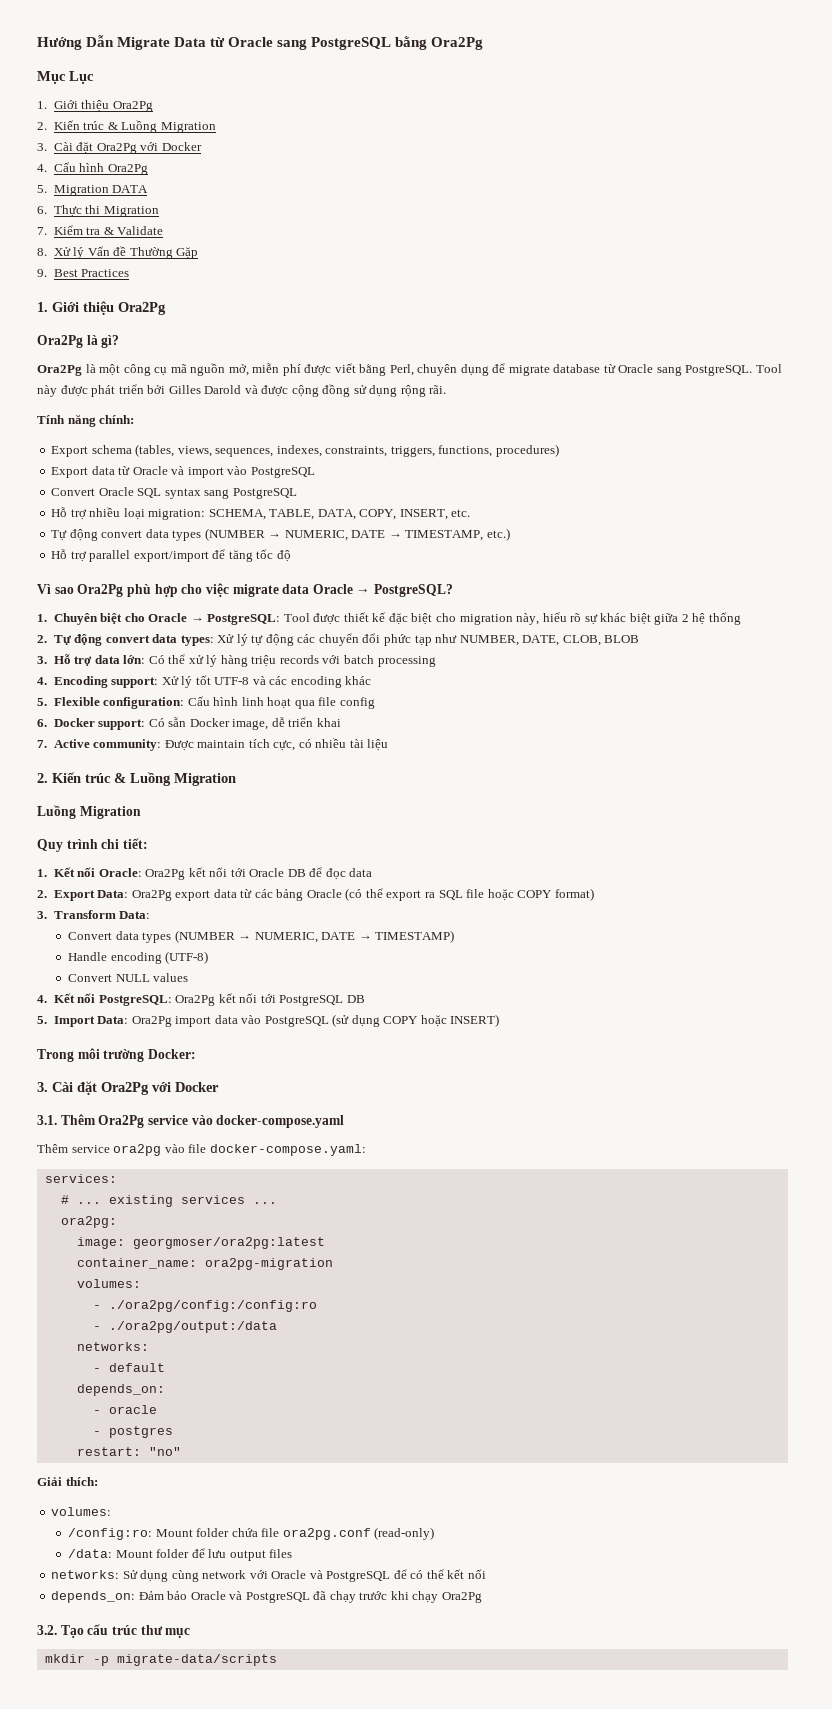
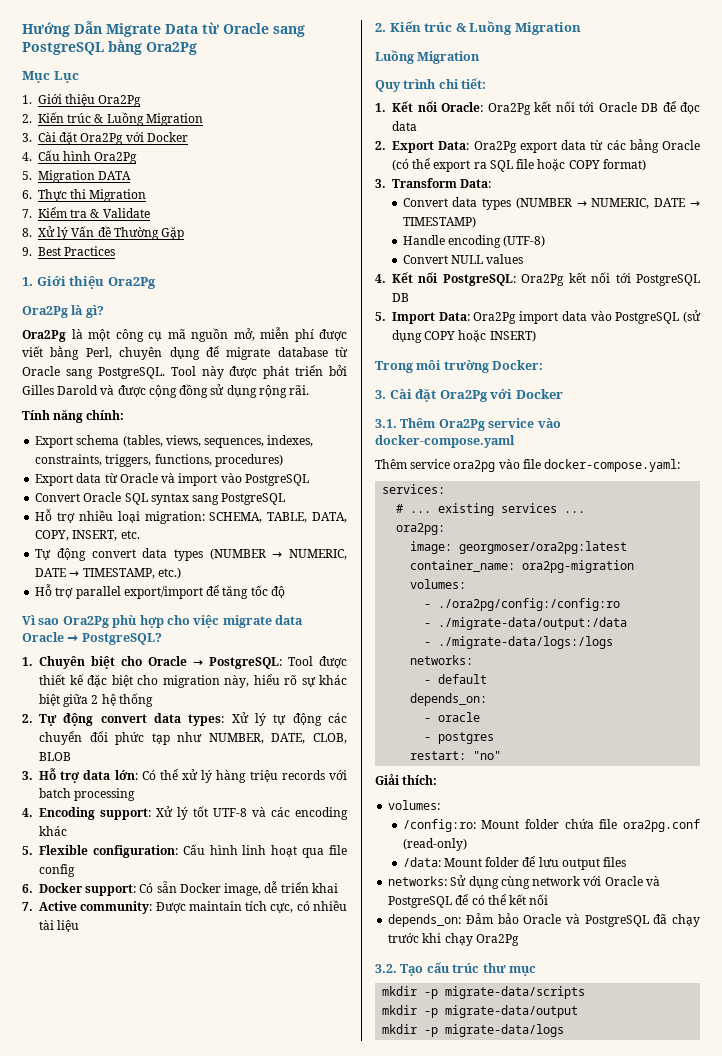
[108,1321,277,1333] ./ora2pg/output:/data -> [438,617,628,630] [424,636,614,649] ./migrate-data/output:/data // - ./migrate-data/logs:/logs
(277, 1660) none -> [382,1005,579,1018] [382,1024,565,1037] // mkdir -p migrate-data/output // mkdir -p migrate-data/logs

